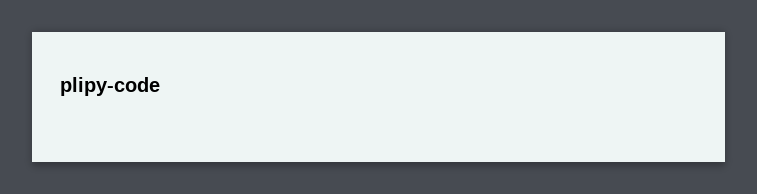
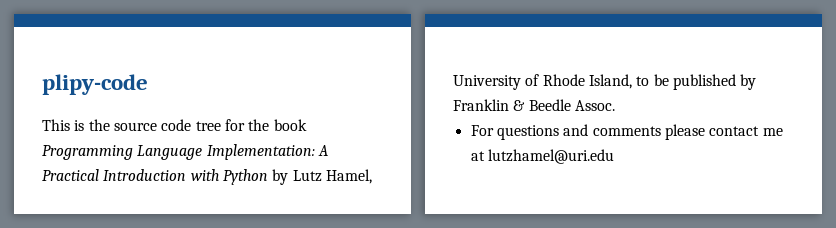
(160, 86) none -> [42,119,307,131] [42,144,328,160] [42,169,372,185] [453,74,757,90] [453,99,615,111] [470,124,783,140] [470,149,614,164] // This is the source code tree for the book Programming Language Implementation: A Practical Introduction with Python by Lutz Hamel, University of Rhode Island, to be published by Franklin & Beedle Assoc. // For questions and comments please contact me at lutzhamel@uri.edu

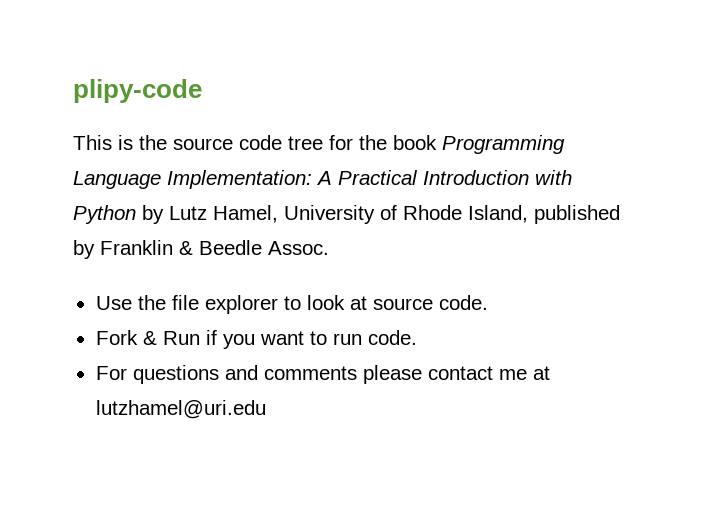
[636,74,669,86] to be -> (528, 214) none
(615, 105) none -> [95,295,488,314] [95,330,417,349] // Use the file explorer to look at source code. // Fork & Run if you want to run code.

